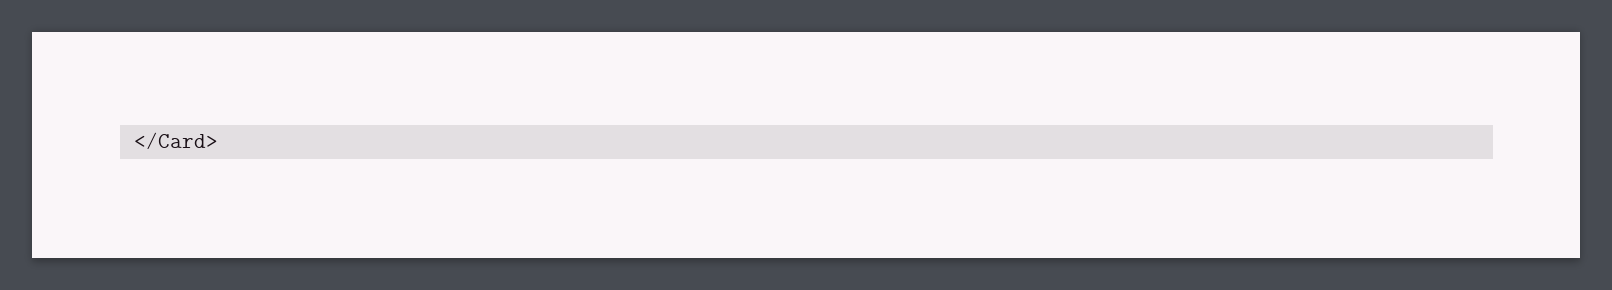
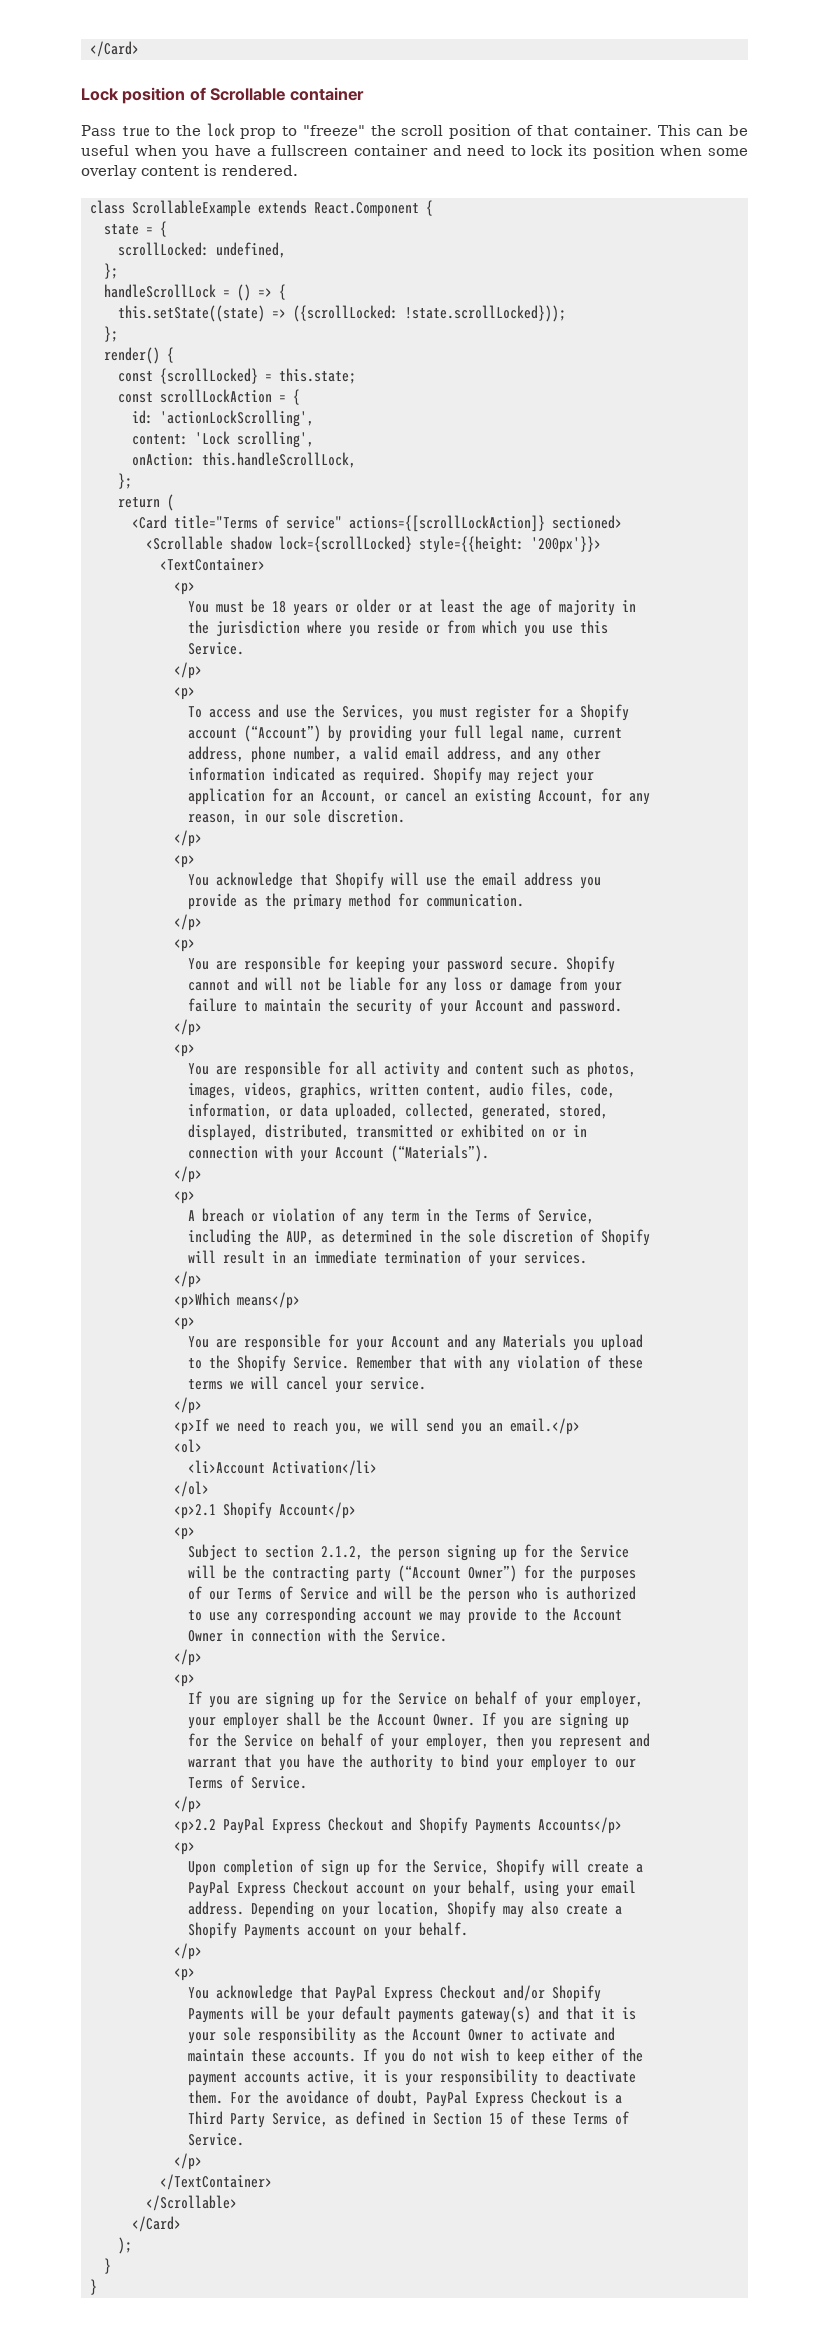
[133,132,218,149] </Card> -> [90,41,139,57] [81,87,364,104] [81,123,748,139] [81,144,748,159] [81,164,298,179] [90,200,433,217] [104,221,167,237] [118,242,286,258] [104,263,118,279] [104,284,286,301] [118,305,566,322] [104,326,118,342] [104,347,174,364] [118,368,356,384] [118,389,300,405] [132,410,314,427] [132,431,314,448] [132,452,356,468] [118,473,132,489] [118,494,174,511] [132,515,622,532] [146,536,601,553] [160,558,265,571] [174,582,195,595] [188,599,636,616] [188,620,608,637] [188,642,244,655] [174,662,202,679] [174,687,195,700] [188,704,629,721] [188,725,622,742] [188,746,601,763] [188,767,594,784] [188,788,650,805] [188,809,405,825] [174,830,202,847] [174,855,195,868] [188,872,601,889] [188,893,524,910] [174,914,202,931] [174,939,195,952] [188,956,615,973] [188,977,622,994] [188,998,622,1015] [174,1019,202,1036] [174,1044,195,1057] [188,1061,636,1078] [188,1082,615,1099] [188,1103,608,1120] [188,1124,587,1141] [188,1145,489,1162] [174,1166,202,1183] [174,1191,195,1204] [188,1208,594,1225] [188,1229,650,1246] [188,1250,587,1267] [174,1271,202,1288] [174,1292,300,1309] [174,1317,195,1330] [188,1334,643,1351] [188,1355,643,1372] [188,1376,426,1393] [174,1397,202,1414] [174,1418,580,1435] [174,1439,202,1453] [188,1460,377,1476] [174,1481,209,1497] [174,1502,356,1519] [174,1527,195,1540] [188,1544,629,1561] [188,1565,636,1582] [188,1586,636,1603] [188,1607,622,1624] [188,1628,447,1642] [174,1649,202,1666] [174,1674,195,1687] [188,1691,643,1708] [188,1712,629,1729] [188,1733,650,1750] [188,1754,636,1771] [188,1775,307,1789] [174,1796,202,1813] [174,1817,622,1834] [174,1842,195,1855] [188,1859,643,1876] [188,1880,636,1897] [188,1901,622,1918] [188,1922,468,1939] [174,1943,202,1960] [174,1968,195,1981] [188,1985,601,2002] [188,2006,636,2023] [188,2027,615,2044] [188,2048,643,2065] [188,2069,636,2086] [188,2090,622,2107] [188,2111,629,2128] [188,2133,244,2146] [174,2153,202,2170] [160,2174,272,2190] [146,2195,237,2211] [132,2216,181,2232] [118,2237,132,2254] [104,2258,111,2274] [90,2279,97,2295] </Card> // Lock position of Scrollable container // Pass true to the lock prop to "freeze" the scroll position of that container. This can be useful when you have a fullscreen container and need to lock its position when some overlay content is rendered. // class ScrollableExample extends React.Component { // state = { // scrollLocked: undefined, // }; // handleScrollLock = () => { // this.setState((state) => ({scrollLocked: !state.scrollLocked})); // }; // render() { // const {scrollLocked} = this.state; // const scrollLockAction = { // id: 'actionLockScrolling', // content: 'Lock scrolling', // onAction: this.handleScrollLock, // }; // return ( // <Card title="Terms of service" actions={[scrollLockAction]} sectioned> // <Scrollable shadow lock={scrollLocked} style={{height: '200px'}}> // <TextContainer> // <p> // You must be 18 years or older or at least the age of majority in // the jurisdiction where you reside or from which you use this // Service. // </p> // <p> // To access and use the Services, you must register for a Shopify // account (“Account”) by providing your full legal name, current // address, phone number, a valid email address, and any other // information indicated as required. Shopify may reject your // application for an Account, or cancel an existing Account, for any // reason, in our sole discretion. // </p> // <p> // You acknowledge that Shopify will use the email address you // provide as the primary method for communication. // </p> // <p> // You are responsible for keeping your password secure. Shopify // cannot and will not be liable for any loss or damage from your // failure to maintain the security of your Account and password. // </p> // <p> // You are responsible for all activity and content such as photos, // images, videos, graphics, written content, audio files, code, // information, or data uploaded, collected, generated, stored, // displayed, distributed, transmitted or exhibited on or in // connection with your Account (“Materials”). // </p> // <p> // A breach or violation of any term in the Terms of Service, // including the AUP, as determined in the sole discretion of Shopify // will result in an immediate termination of your services. // </p> // <p>Which means</p> // <p> // You are responsible for your Account and any Materials you upload // to the Shopify Service. Remember that with any violation of these // terms we will cancel your service. // </p> // <p>If we need to reach you, we will send you an email.</p> // <ol> // <li>Account Activation</li> // </ol> // <p>2.1 Shopify Account</p> // <p> // Subject to section 2.1.2, the person signing up for the Service // will be the contracting party (“Account Owner”) for the purposes // of our Terms of Service and will be the person who is authorized // to use any corresponding account we may provide to the Account // Owner in connection with the Service. // </p> // <p> // If you are signing up for the Service on behalf of your employer, // your employer shall be the Account Owner. If you are signing up // for the Service on behalf of your employer, then you represent and // warrant that you have the authority to bind your employer to our // Terms of Service. // </p> // <p>2.2 PayPal Express Checkout and Shopify Payments Accounts</p> // <p> // Upon completion of sign up for the Service, Shopify will create a // PayPal Express Checkout account on your behalf, using your email // address. Depending on your location, Shopify may also create a // Shopify Payments account on your behalf. // </p> // <p> // You acknowledge that PayPal Express Checkout and/or Shopify // Payments will be your default payments gateway(s) and that it is // your sole responsibility as the Account Owner to activate and // maintain these accounts. If you do not wish to keep either of the // payment accounts active, it is your responsibility to deactivate // them. For the avoidance of doubt, PayPal Express Checkout is a // Third Party Service, as defined in Section 15 of these Terms of // Service. // </p> // </TextContainer> // </Scrollable> // </Card> // ); // } // }

